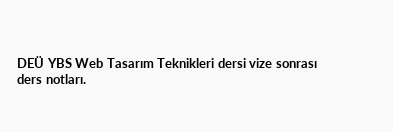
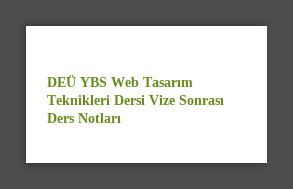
[217,58,317,68] [17,74,86,84] dersi vize sonrası ders notları. -> [114,95,224,105] [47,113,121,123] Dersi Vize Sonrası Ders Notları

